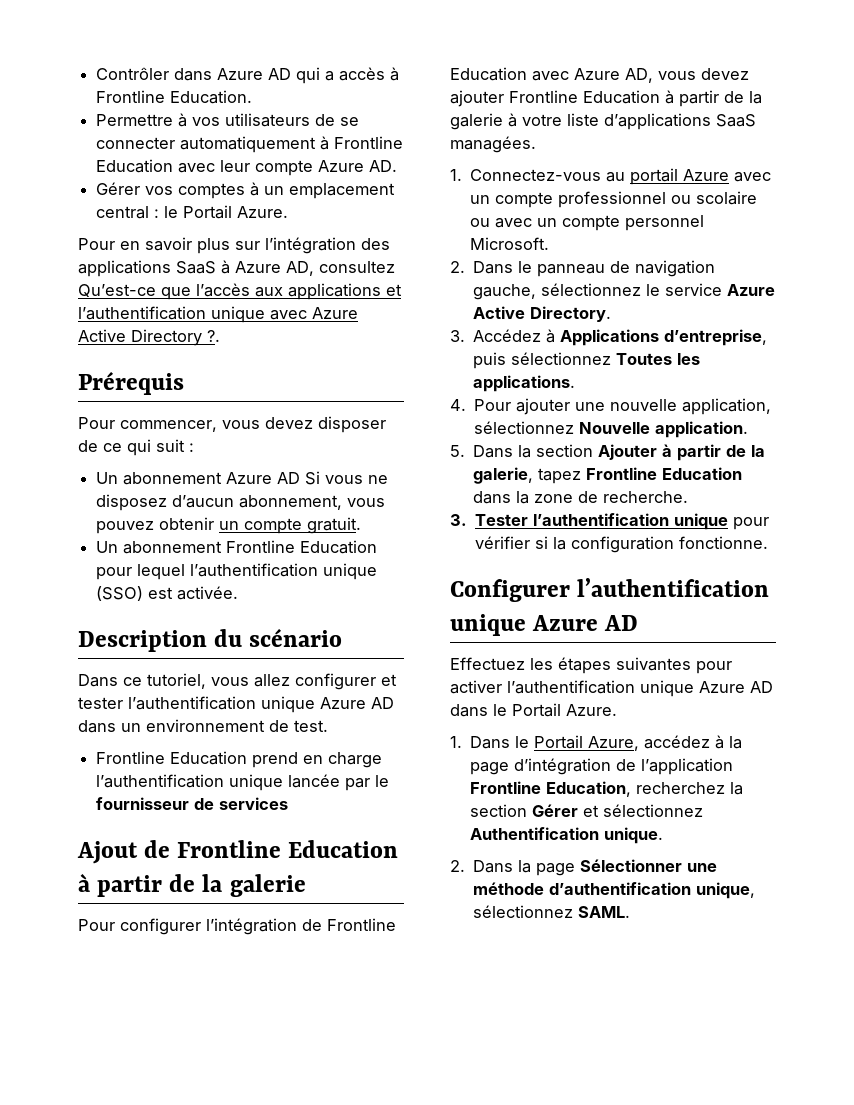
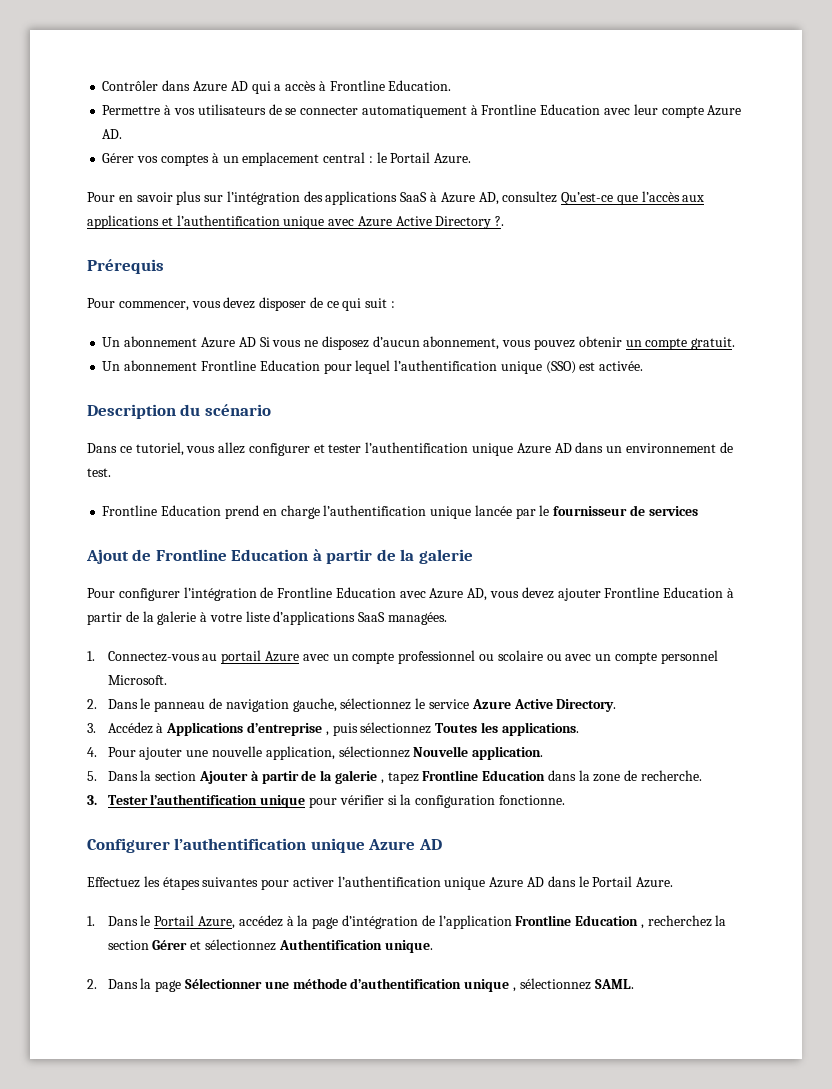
[664,329,768,346] d’entreprise, -> [247,722,329,736] d’entreprise ,
[473,467,534,484] galerie, -> [334,770,384,784] galerie ,
[546,781,632,797] Education, -> [575,915,644,929] Education ,
[696,882,756,899] unique, -> [464,979,516,992] unique ,

